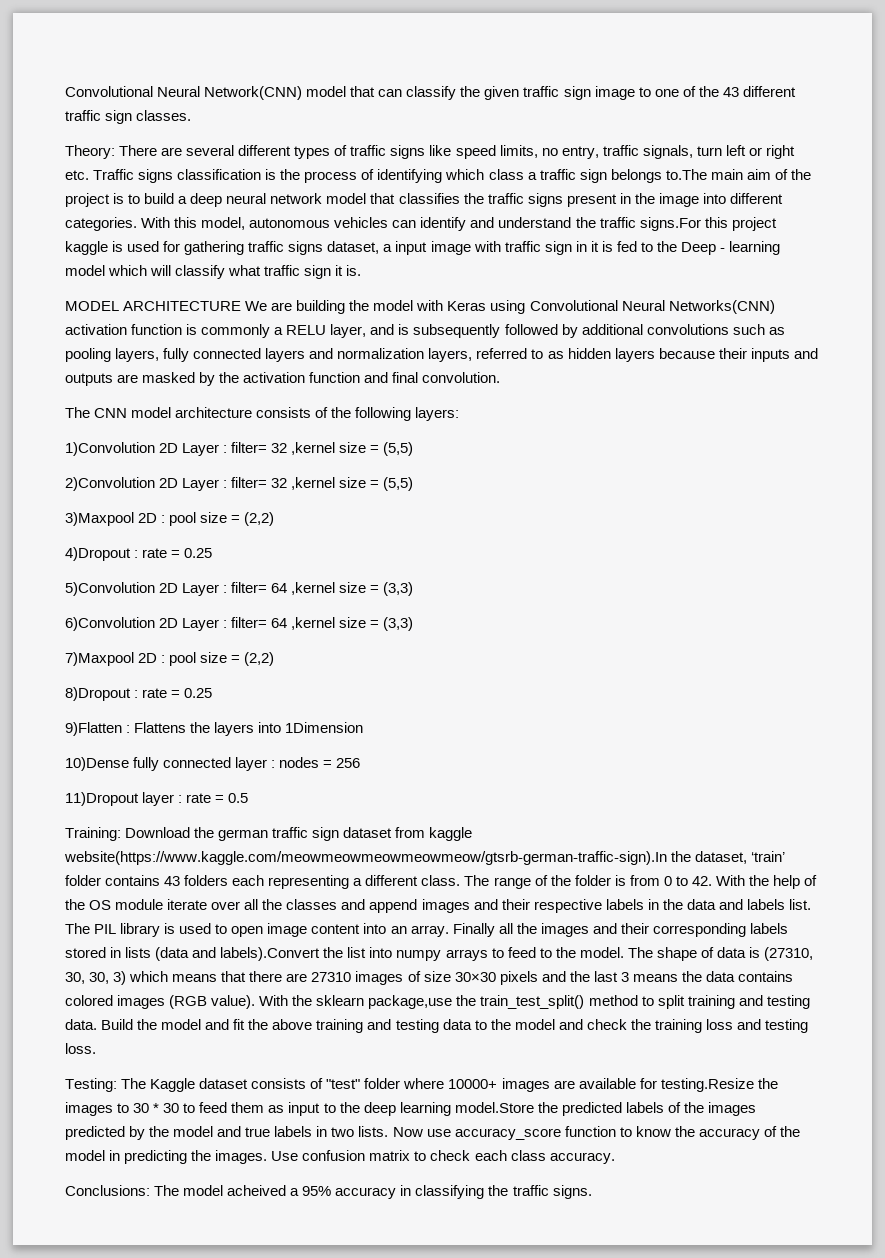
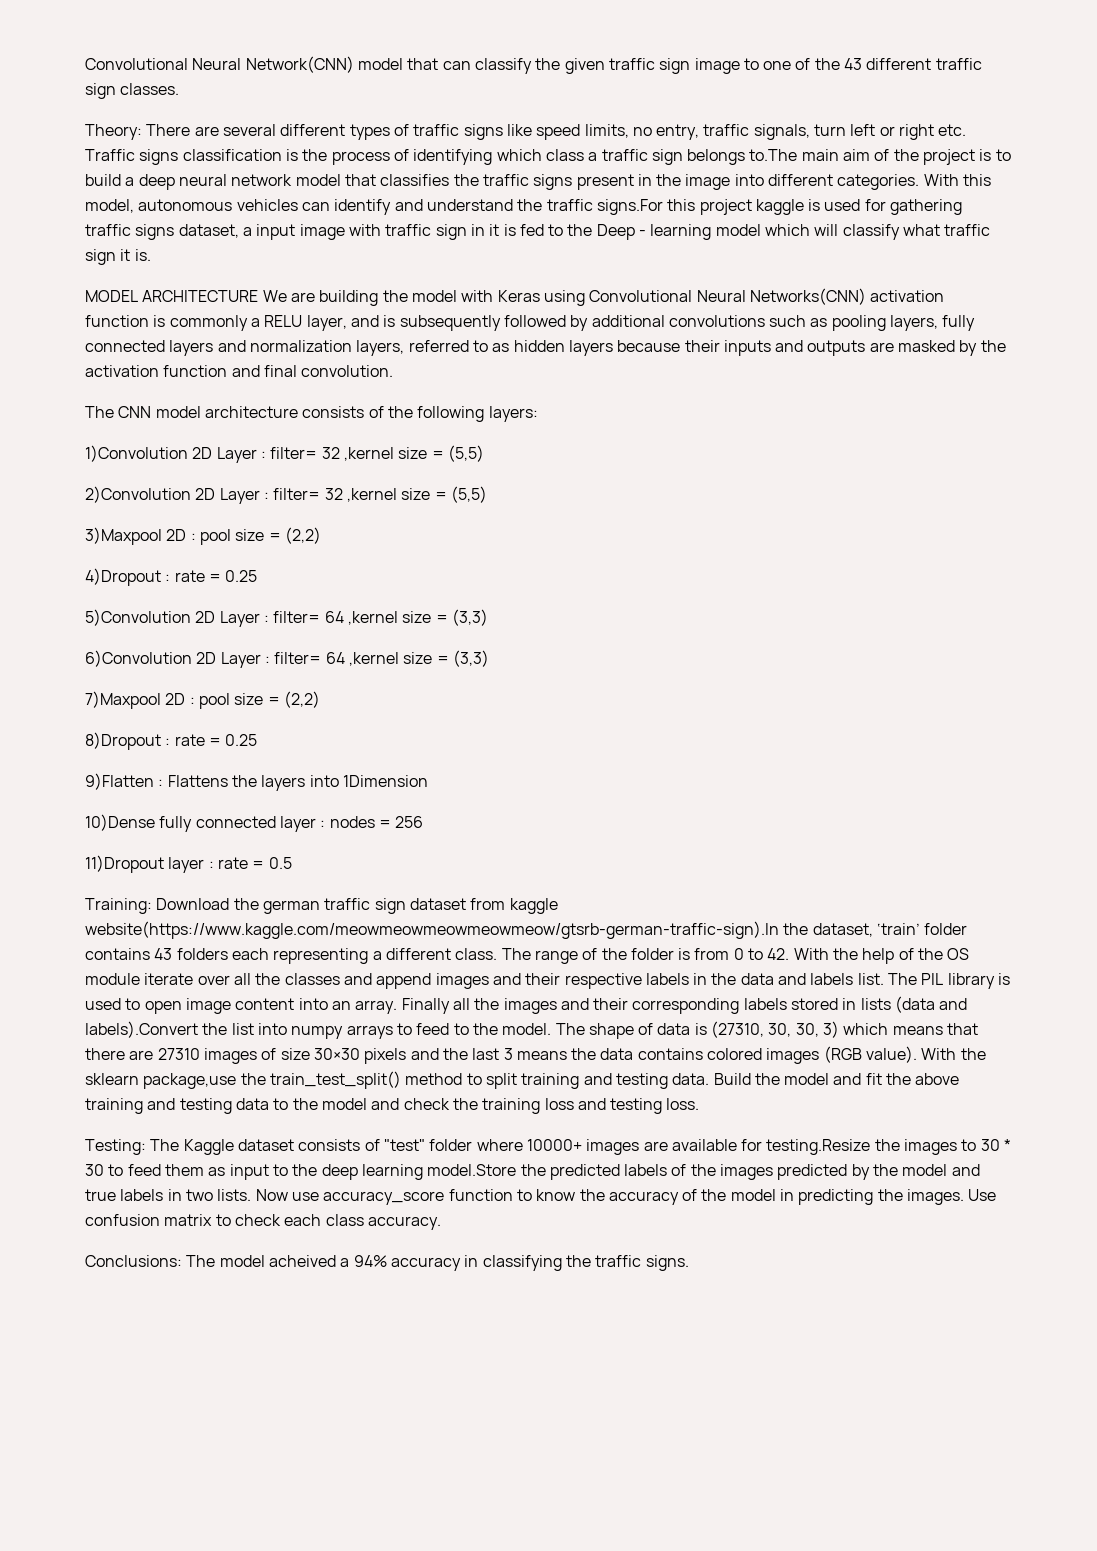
[302,1186,332,1196] 95% -> [353,1255,387,1267] 94%

